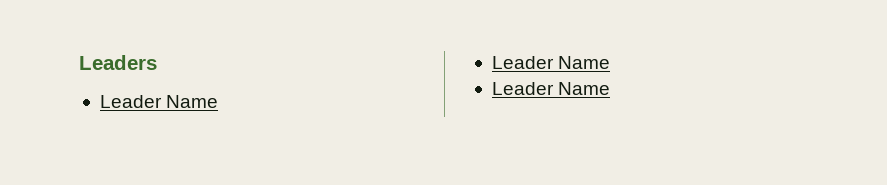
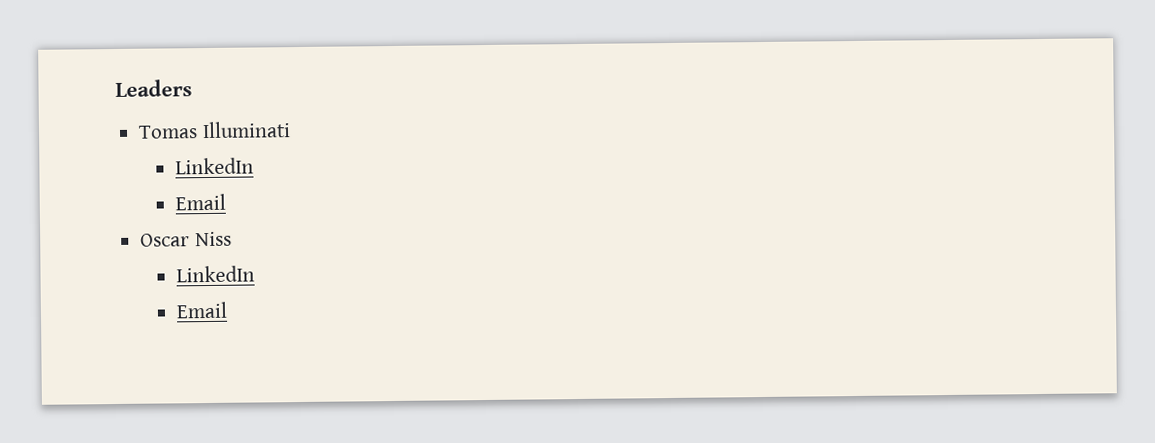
[99,95,219,108] [491,56,611,69] [491,82,611,95] Leader Name // Leader Name // Leader Name -> [138,121,291,139] [174,157,254,175] [174,193,226,211] [140,231,232,247] [175,265,255,283] [175,301,228,319] Tomas Illuminati // LinkedIn // Email // Oscar Niss // LinkedIn // Email

